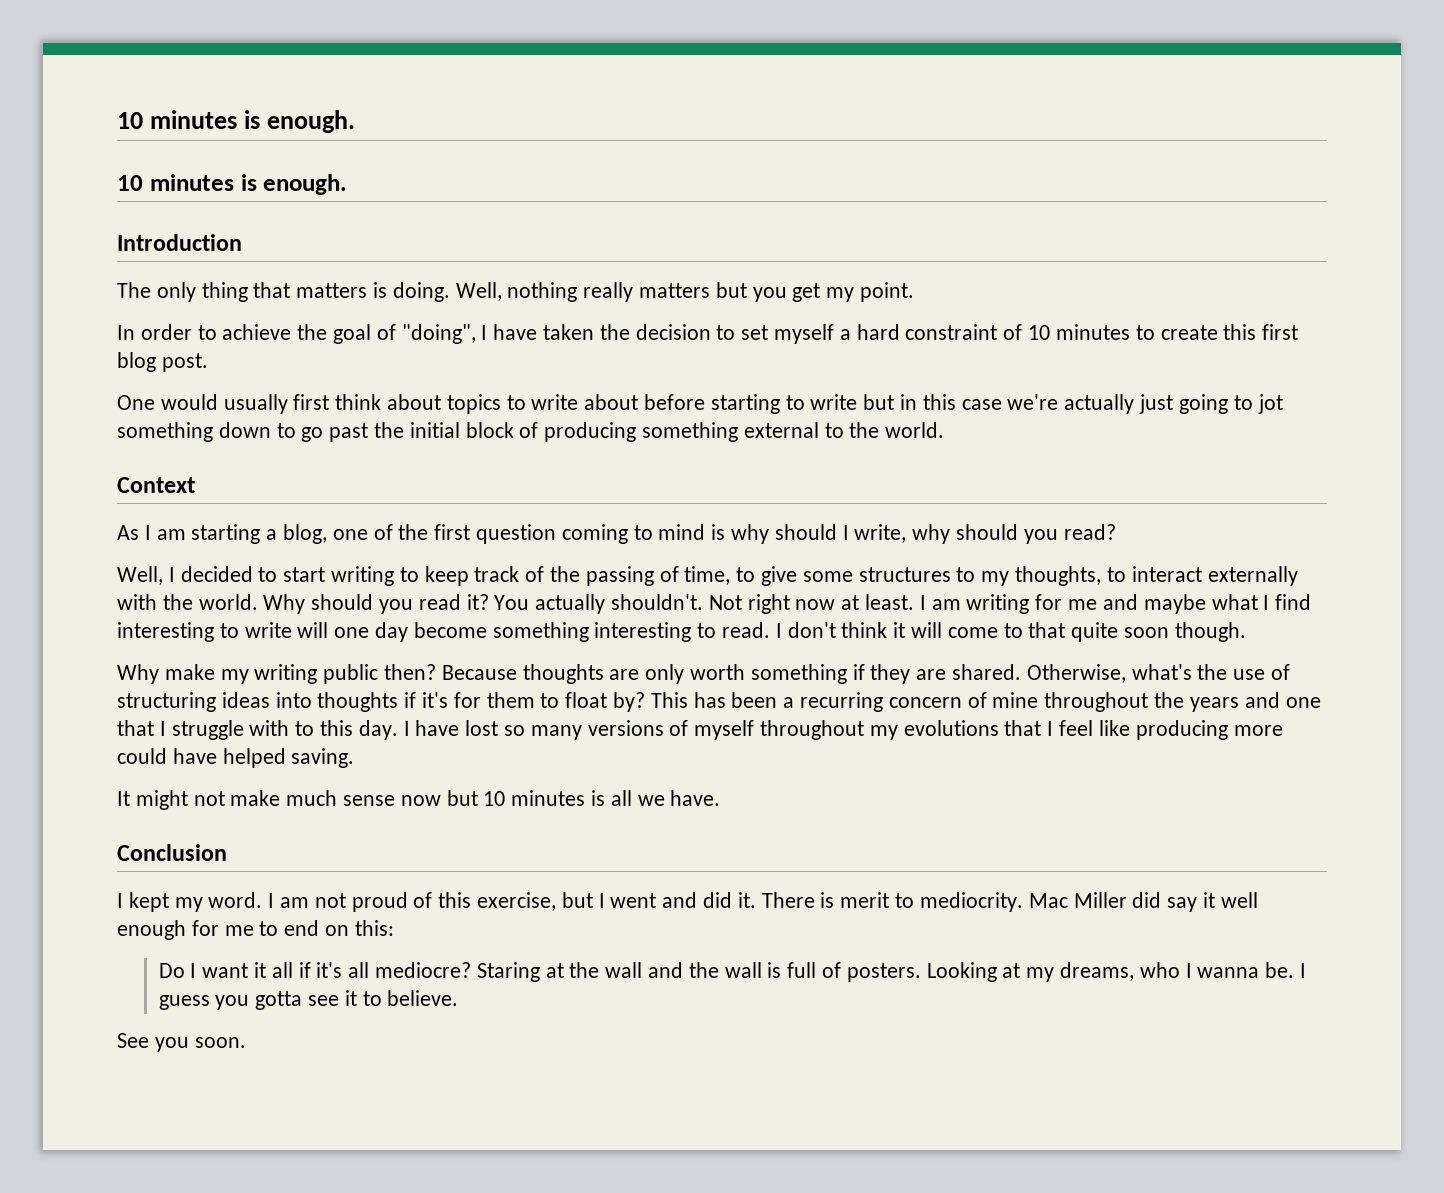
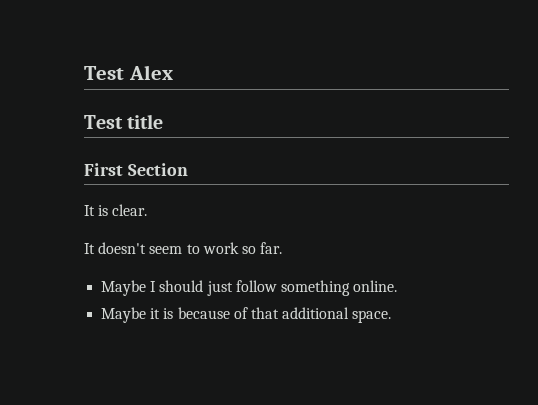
[117,110,356,133] [117,174,348,195] [117,234,242,251] [117,282,915,302] [117,324,1299,344] [117,352,208,372] [117,394,1283,414] [117,422,945,442] [117,477,195,493] [117,524,1116,544] [117,566,1298,586] [117,594,1312,614] [117,622,1246,642] [117,664,1291,684] [117,692,1321,712] [117,720,1283,740] [117,748,355,768] [117,790,721,810] [117,844,227,861] [117,892,1258,912] [117,920,394,940] [158,962,1307,982] [158,990,459,1010] [117,1033,246,1052] 10 minutes is enough. // 10 minutes is enough. // Introduction // The only thing that matters is doing. Well, nothing really matters but you get my point. // In order to achieve the goal of "doing", I have taken the decision to set myself a hard constraint of 10 minutes to create this first blog post. // One would usually first think about topics to write about before starting to write but in this case we're actually just going to jot something down to go past the initial block of producing something external to the world. // Context // As I am starting a blog, one of the first question coming to mind is why should I write, why should you read? // Well, I decided to start writing to keep track of the passing of time, to give some structures to my thoughts, to interact externally with the world. Why should you read it? You actually shouldn't. Not right now at least. I am writing for me and maybe what I find interesting to write will one day become something interesting to read. I don't think it will come to that quite soon though. // Why make my writing public then? Because thoughts are only worth something if they are shared. Otherwise, what's the use of structuring ideas into thoughts if it's for them to float by? This has been a recurring concern of mine throughout the years and one that I struggle with to this day. I have lost so many versions of myself throughout my evolutions that I feel like producing more could have helped saving. // It might not make much sense now but 10 minutes is all we have. // Conclusion // I kept my word. I am not proud of this exercise, but I went and did it. There is merit to mediocrity. Mac Miller did say it well enough for me to end on this: // Do I want it all if it's all mediocre? Staring at the wall and the wall is full of posters. Looking at my dreams, who I wanna be. I guess you gotta see it to believe. // See you soon. -> [84,65,173,80] [84,114,164,129] [84,163,188,176] [84,204,148,216] [84,242,283,254] [101,280,398,296] [101,307,392,323] Test Alex // Test title // First Section // It is clear. // It doesn't seem to work so far. // Maybe I should just follow something online. // Maybe it is because of that additional space.

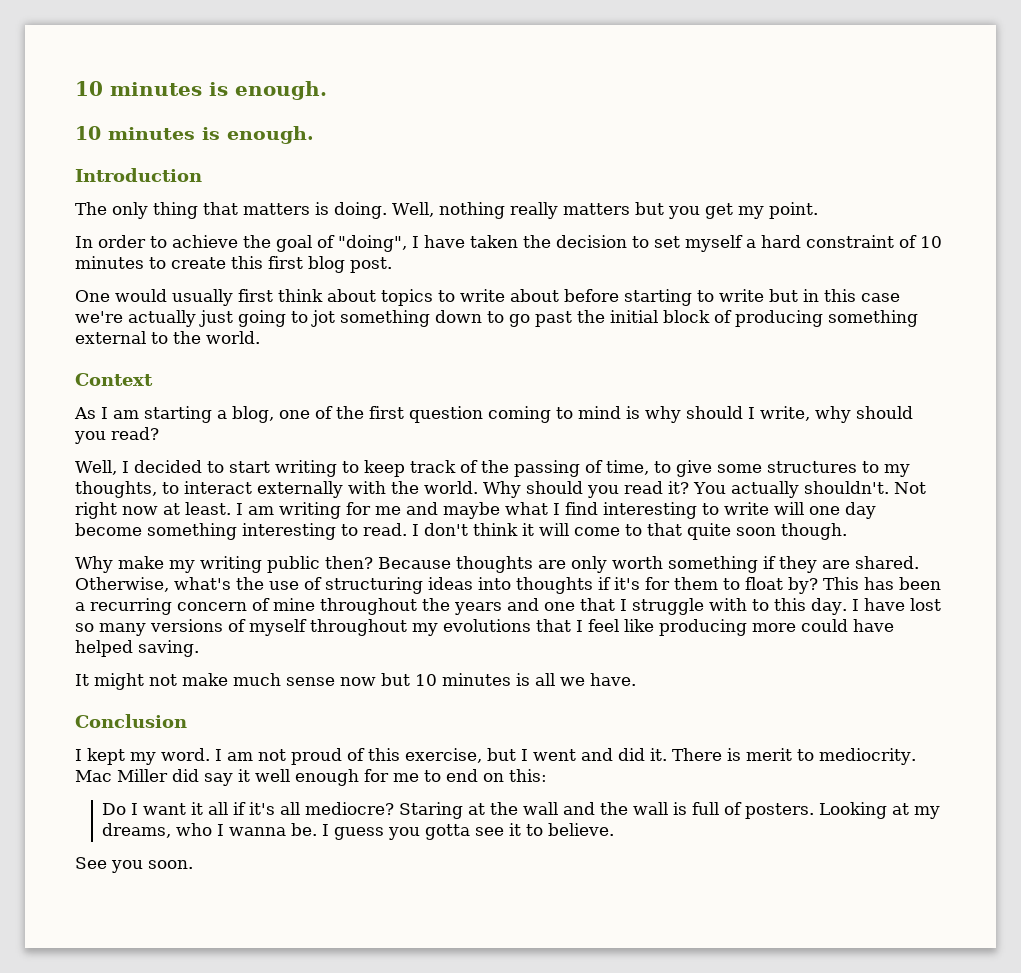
[84,65,173,80] [84,114,164,129] [84,163,188,176] [84,204,148,216] [84,242,283,254] [101,280,398,296] [101,307,392,323] Test Alex // Test title // First Section // It is clear. // It doesn't seem to work so far. // Maybe I should just follow something online. // Maybe it is because of that additional space. -> [75,81,327,100] [75,126,314,144] [75,168,202,182] [75,202,818,219] [75,235,942,252] [75,256,392,273] [75,289,900,306] [75,310,918,327] [75,331,260,344] [75,373,153,386] [74,406,913,423] [74,427,159,444] [75,460,910,477] [75,481,926,498] [75,502,876,519] [75,523,847,540] [75,556,919,573] [75,577,941,594] [75,598,941,615] [75,619,894,636] [75,640,199,657] [75,673,636,690] [75,714,187,728] [75,748,916,765] [75,769,547,786] [102,802,941,819] [102,823,615,840] [75,857,193,873] 10 minutes is enough. // 10 minutes is enough. // Introduction // The only thing that matters is doing. Well, nothing really matters but you get my point. // In order to achieve the goal of "doing", I have taken the decision to set myself a hard constraint of 10 minutes to create this first blog post. // One would usually first think about topics to write about before starting to write but in this case we're actually just going to jot something down to go past the initial block of producing something external to the world. // Context // As I am starting a blog, one of the first question coming to mind is why should I write, why should you read? // Well, I decided to start writing to keep track of the passing of time, to give some structures to my thoughts, to interact externally with the world. Why should you read it? You actually shouldn't. Not right now at least. I am writing for me and maybe what I find interesting to write will one day become something interesting to read. I don't think it will come to that quite soon though. // Why make my writing public then? Because thoughts are only worth something if they are shared. Otherwise, what's the use of structuring ideas into thoughts if it's for them to float by? This has been a recurring concern of mine throughout the years and one that I struggle with to this day. I have lost so many versions of myself throughout my evolutions that I feel like producing more could have helped saving. // It might not make much sense now but 10 minutes is all we have. // Conclusion // I kept my word. I am not proud of this exercise, but I went and did it. There is merit to mediocrity. Mac Miller did say it well enough for me to end on this: // Do I want it all if it's all mediocre? Staring at the wall and the wall is full of posters. Looking at my dreams, who I wanna be. I guess you gotta see it to believe. // See you soon.

